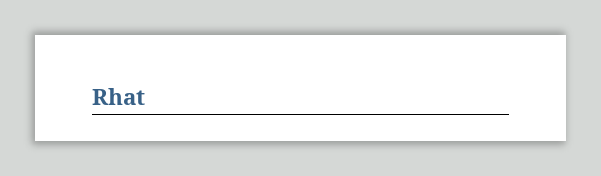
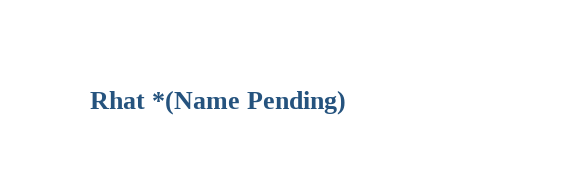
(145, 96) none -> [152,90,347,115] *(Name Pending)

